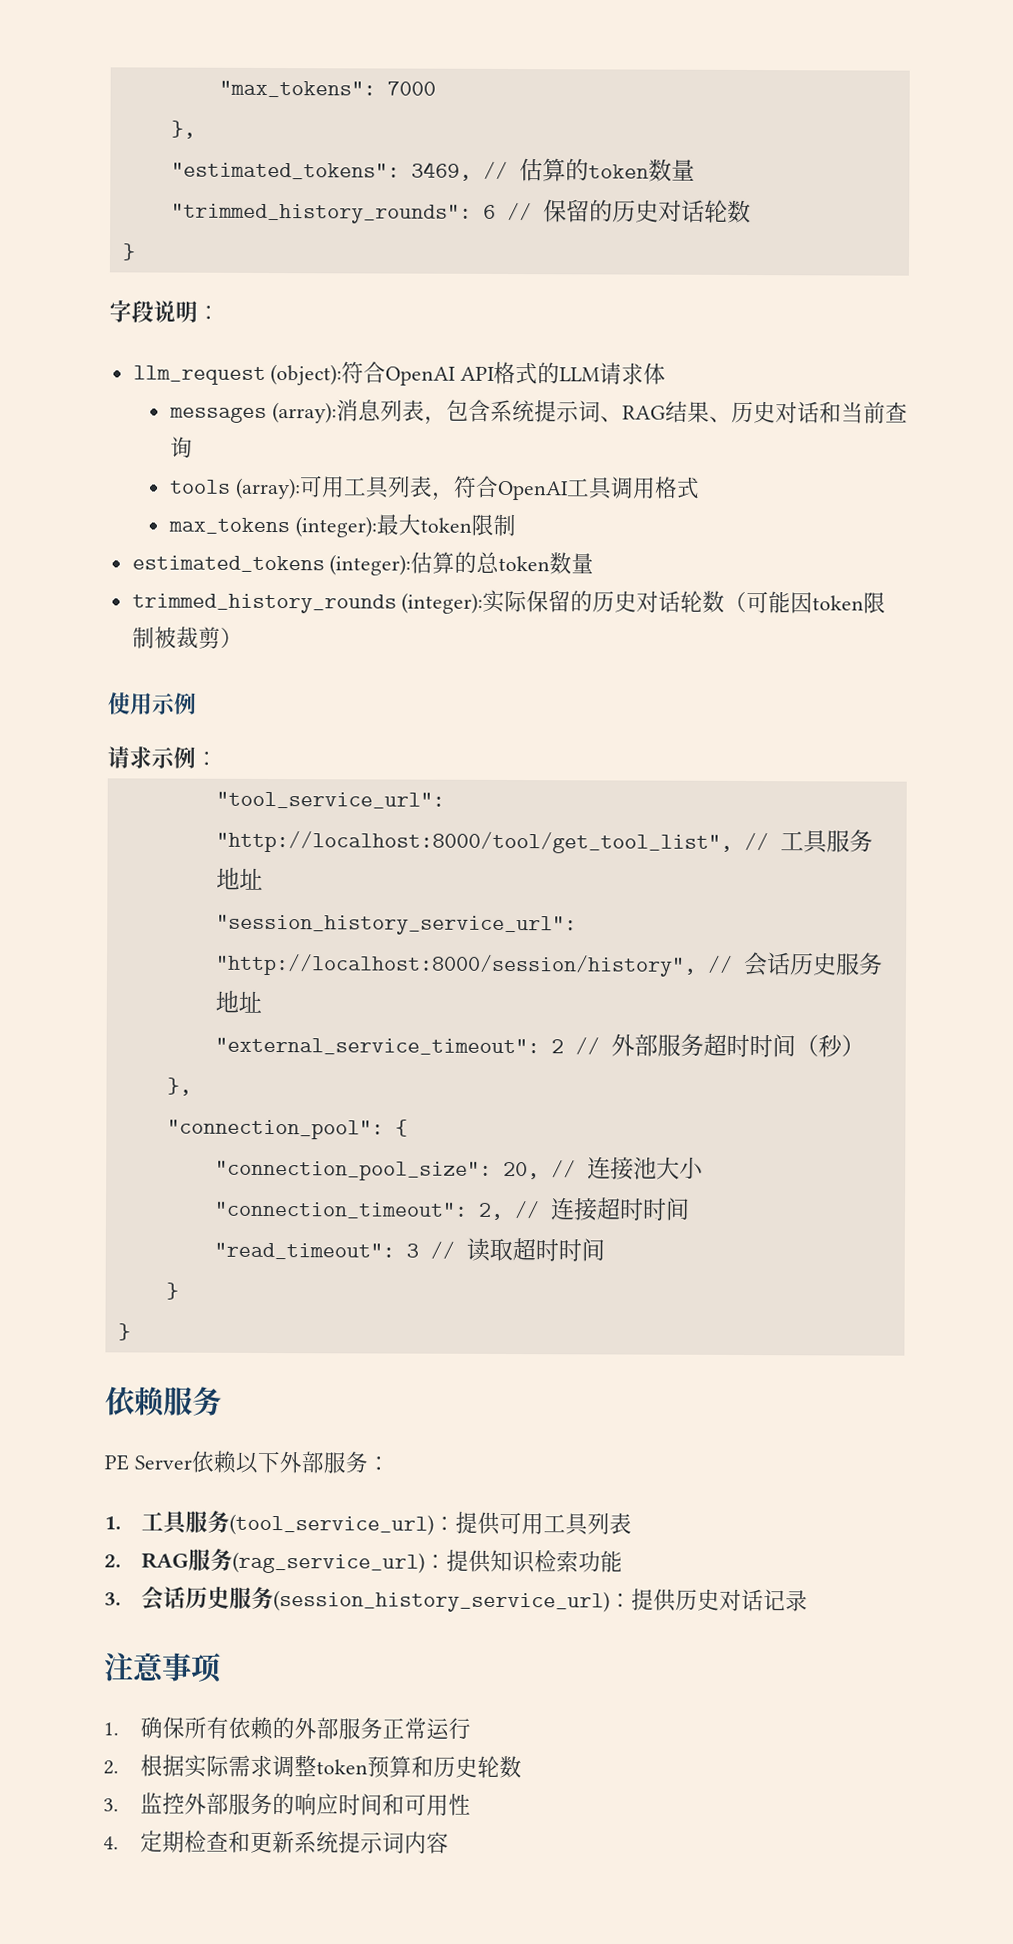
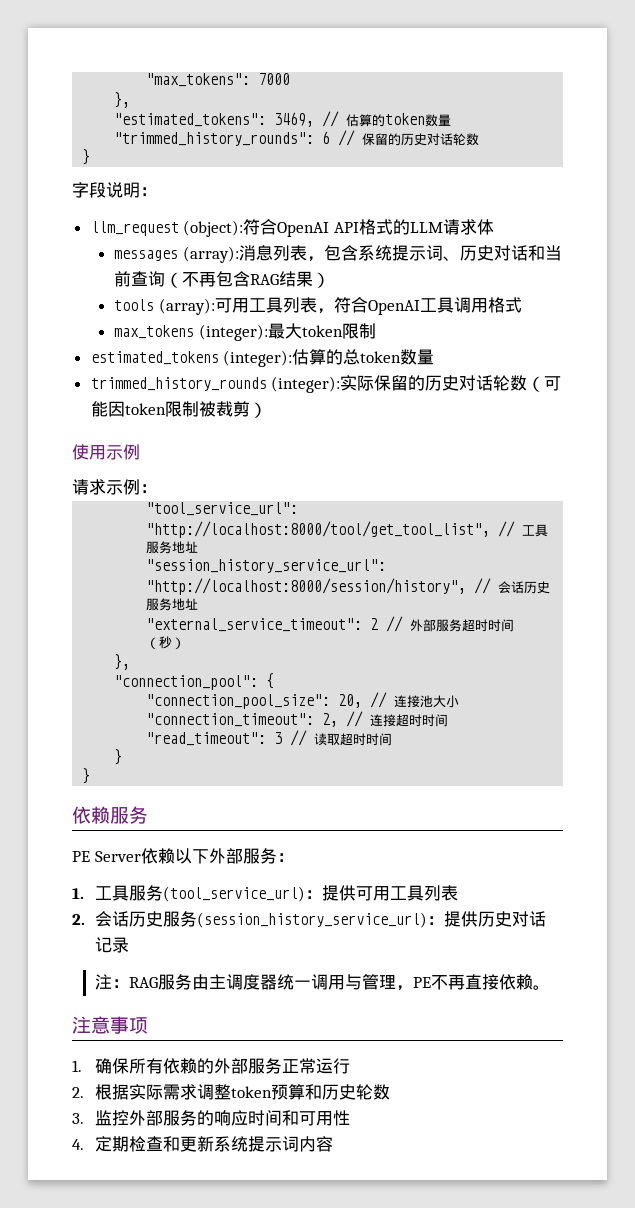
[621,400,732,423] RAG结果、 -> (460, 258) none
(193, 447) none -> [165,271,331,288] （不再包含RAG结果）
[141,1548,624,1574] [104,1592,121,1606] RAG服务(rag_service_url)：提供知识检索功能 // 3. -> (85, 919) none
(809, 1601) none -> [95,974,551,991] // 注：RAG服务由主调度器统一调用与管理，PE不再直接依赖。

